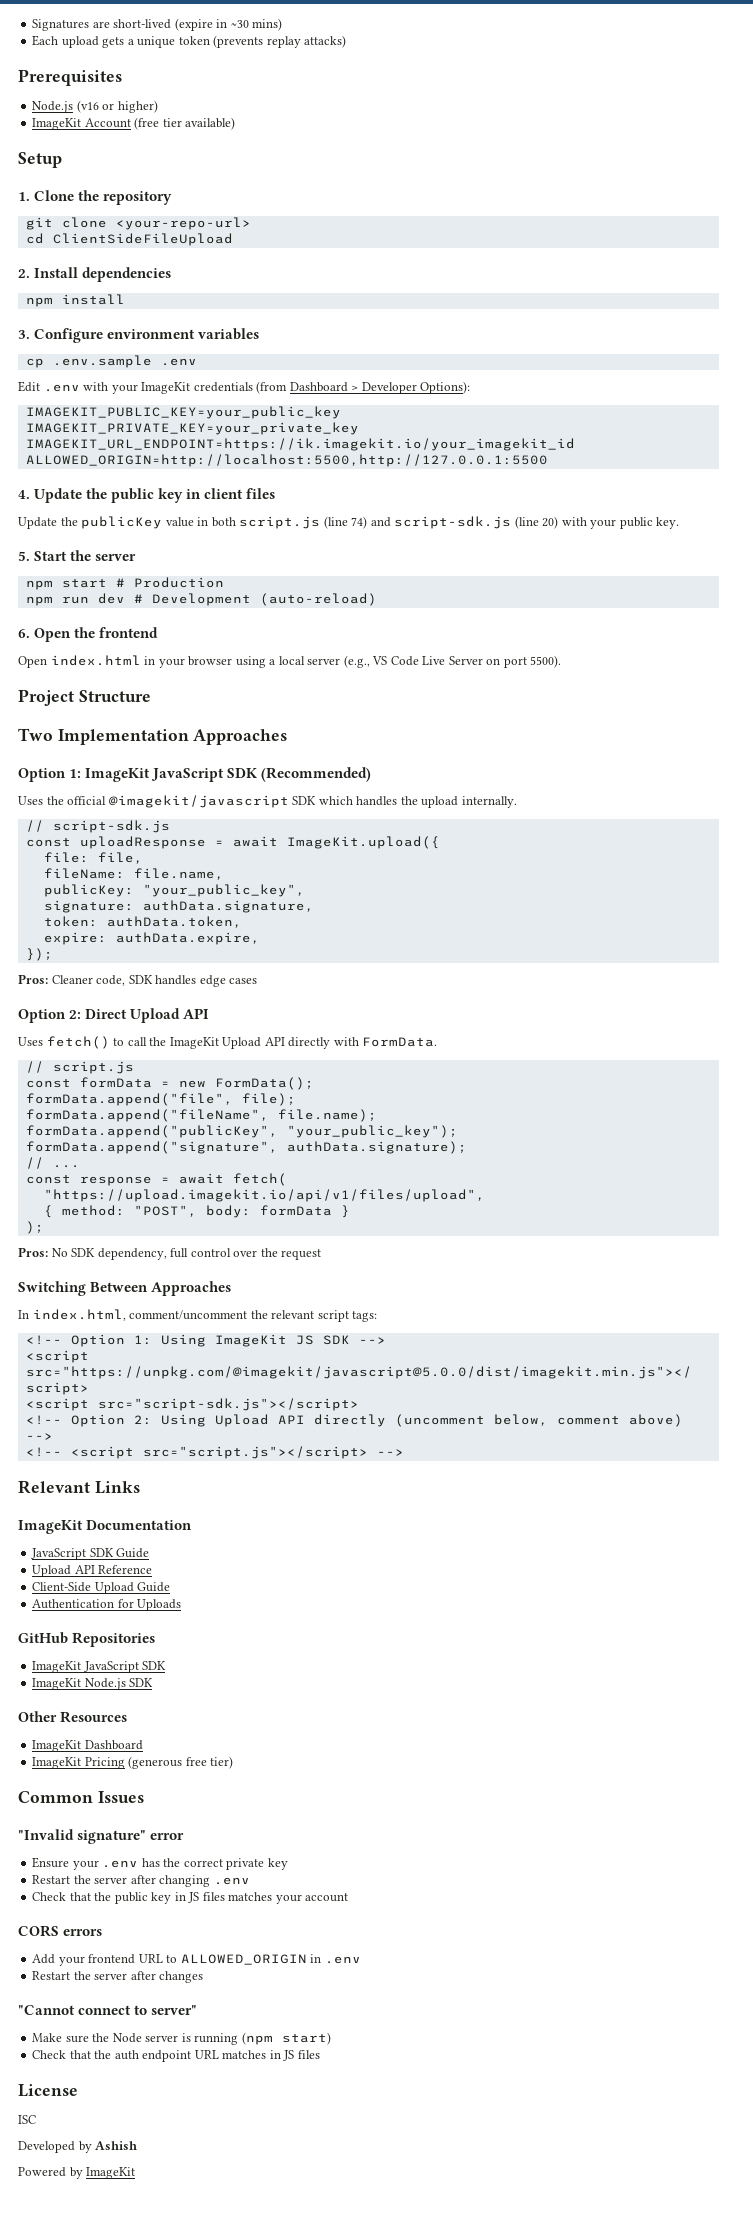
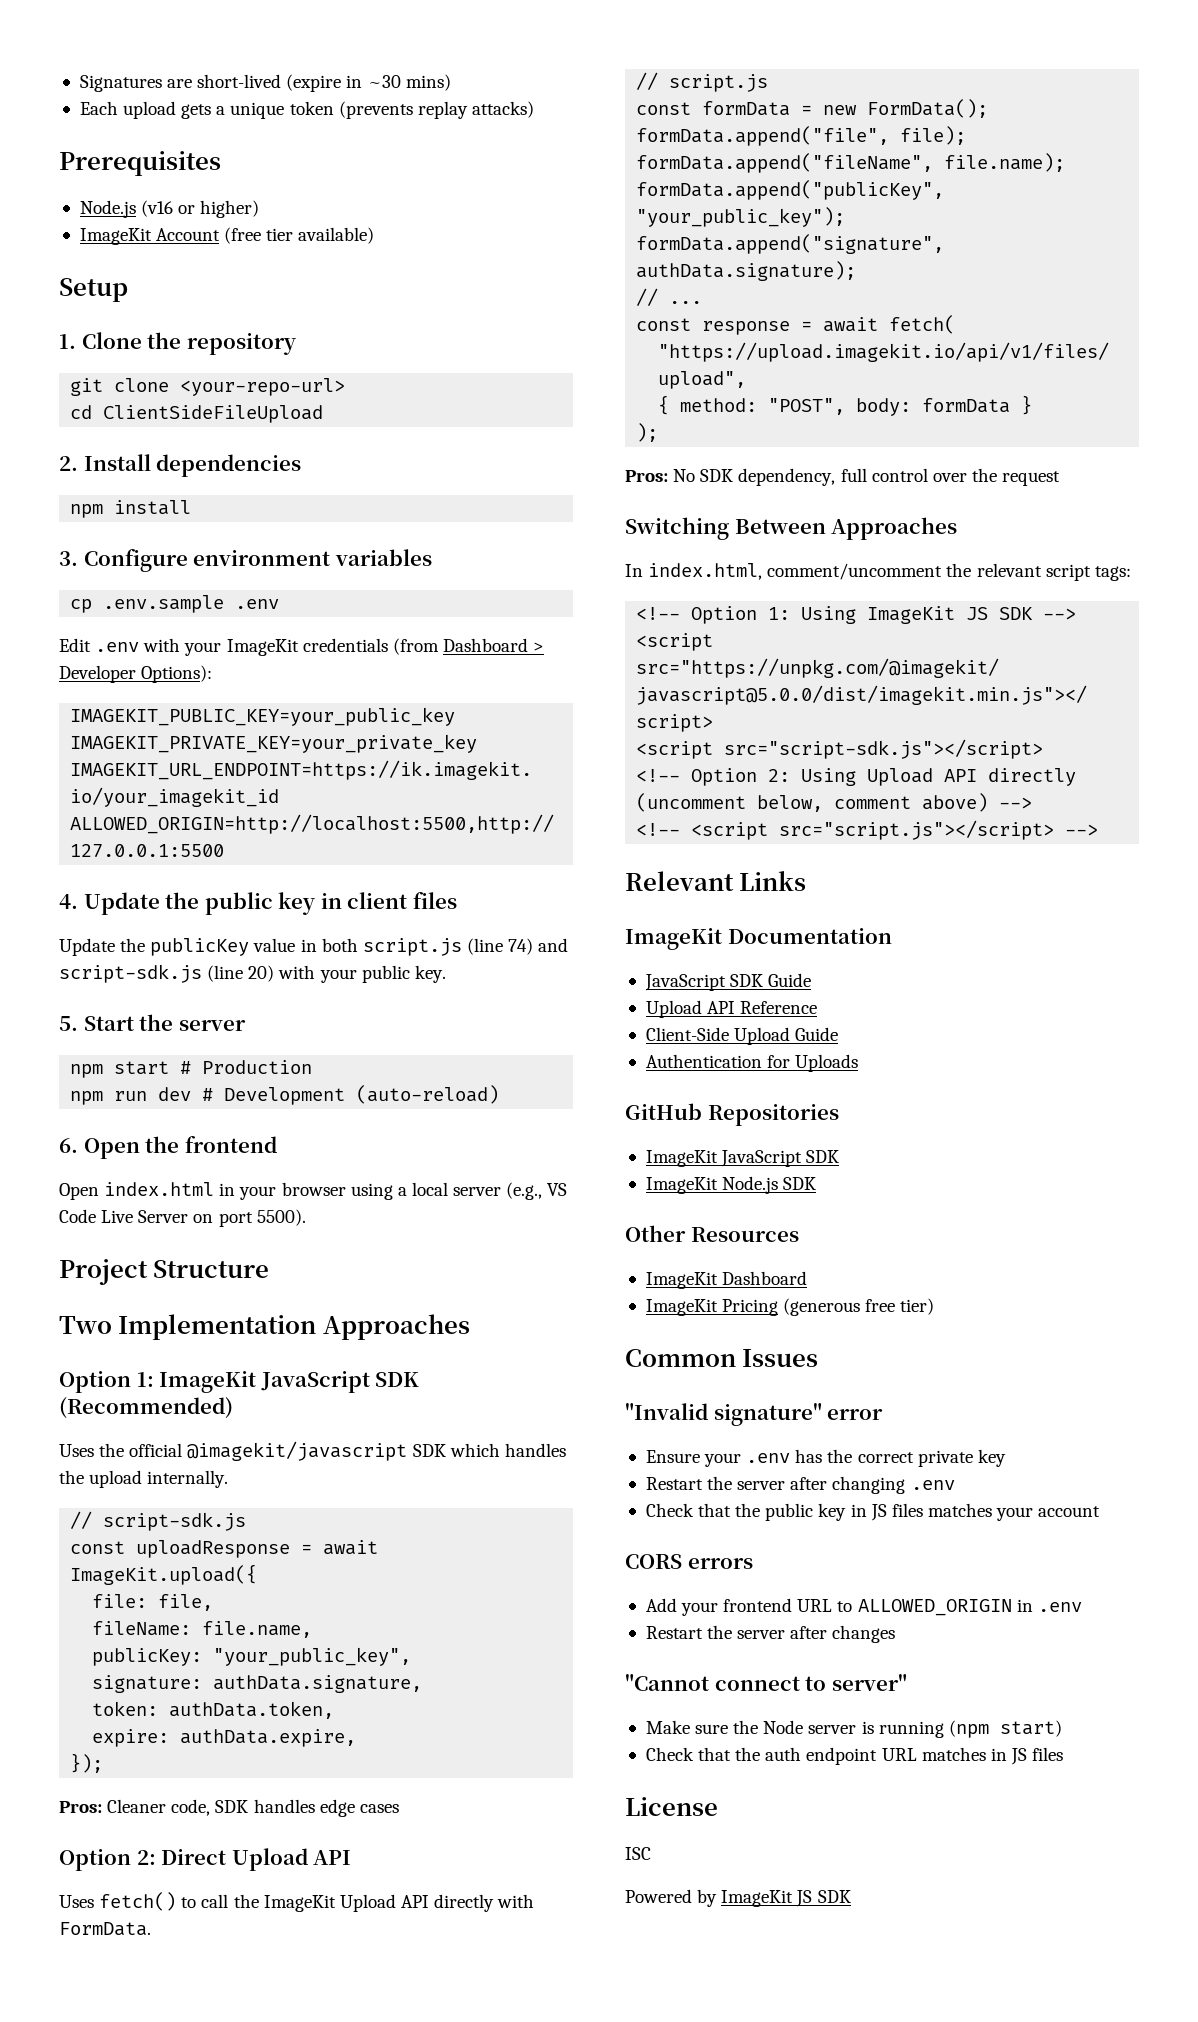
[18,2141,138,2153] // Developed by Ashish -> (651, 1853) none
(136, 2173) none -> [796,1890,851,1907] JS SDK

